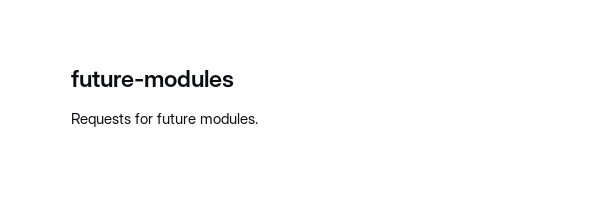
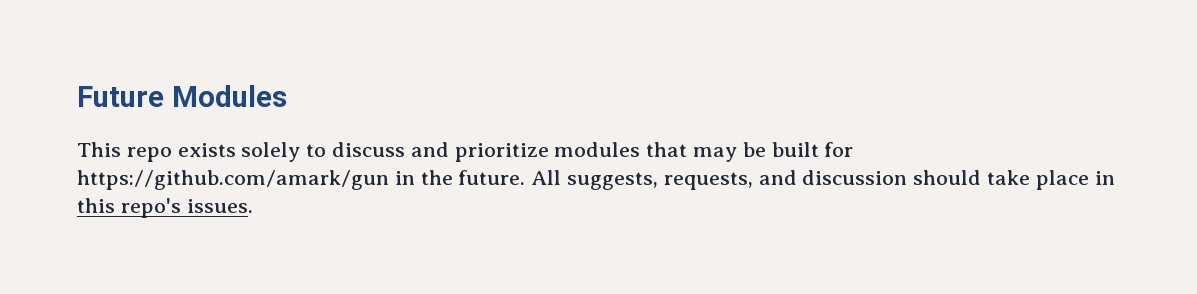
[71,70,234,88] [71,113,259,127] future-modules // Requests for future modules. -> [77,85,287,107] [77,142,854,162] [77,170,1115,190] [77,198,253,218] Future Modules // This repo exists solely to discuss and prioritize modules that may be built for https://github.com/amark/gun in the future. All suggests, requests, and discussion should take place in this repo's issues.

